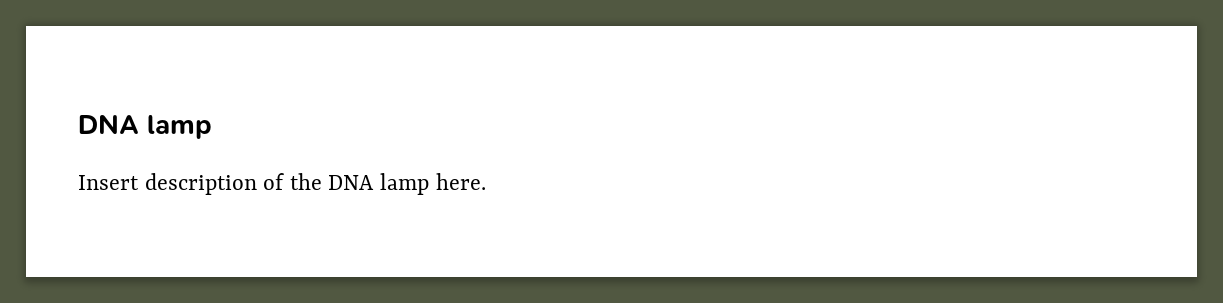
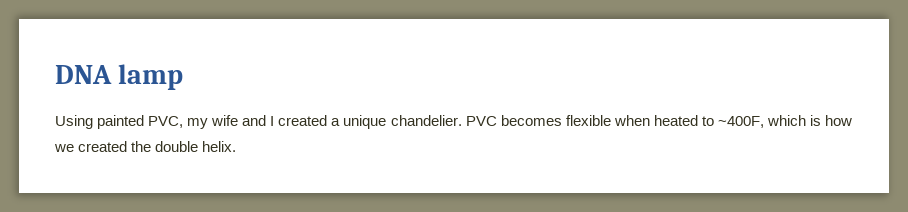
[78,173,486,195] Insert description of the DNA lamp here. -> [55,115,852,129] [54,141,237,152] Using painted PVC, my wife and I created a unique chandelier. PVC becomes flexible when heated to ~400F, which is how we created the double helix.

